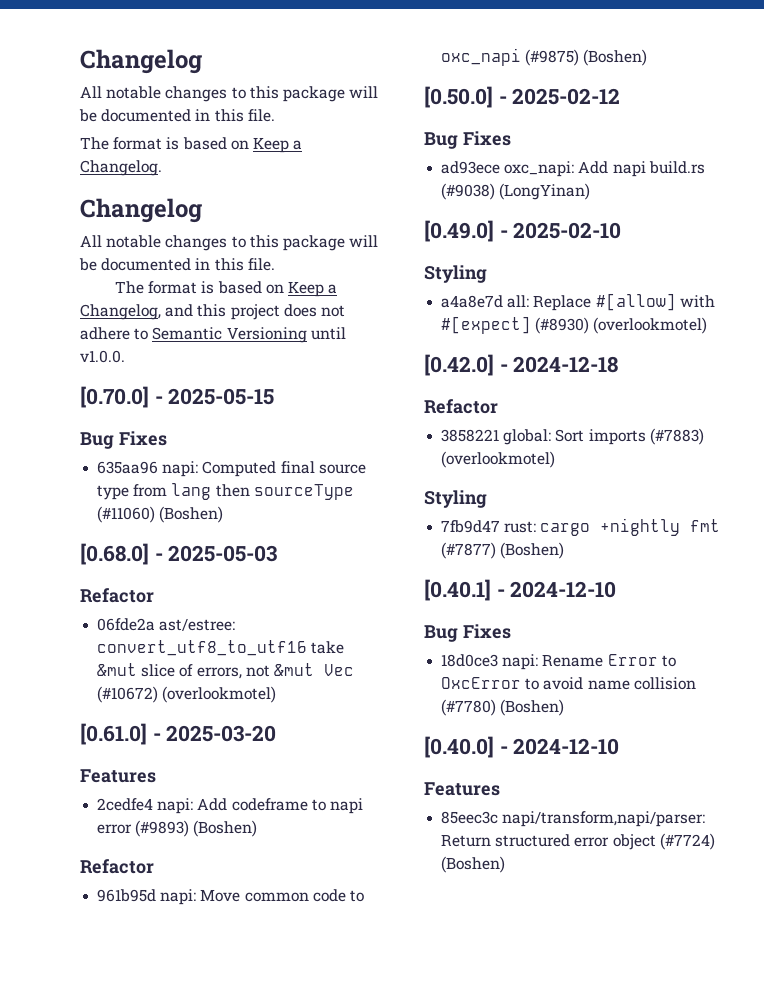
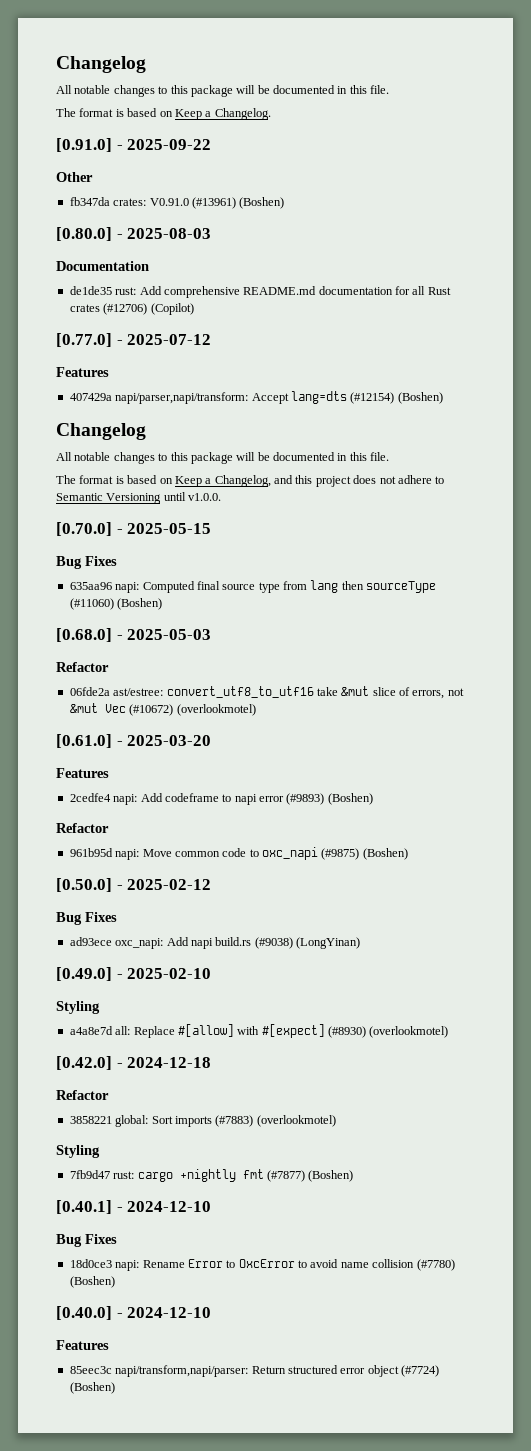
(162, 168) none -> [56,138,212,152] [56,172,93,182] [69,197,285,209] [56,227,212,241] [56,261,149,271] [69,286,451,298] [69,303,194,315] [56,333,212,347] [56,367,109,377] [69,391,443,404] // [0.91.0] - 2025-09-22 // Other // fb347da crates: V0.91.0 (#13961) (Boshen) // [0.80.0] - 2025-08-03 // Documentation // de1de35 rust: Add comprehensive README.md documentation for all Rust crates (#12706) (Copilot) // [0.77.0] - 2025-07-12 // Features // 407429a napi/parser,napi/transform: Accept lang=dts (#12154) (Boshen)

